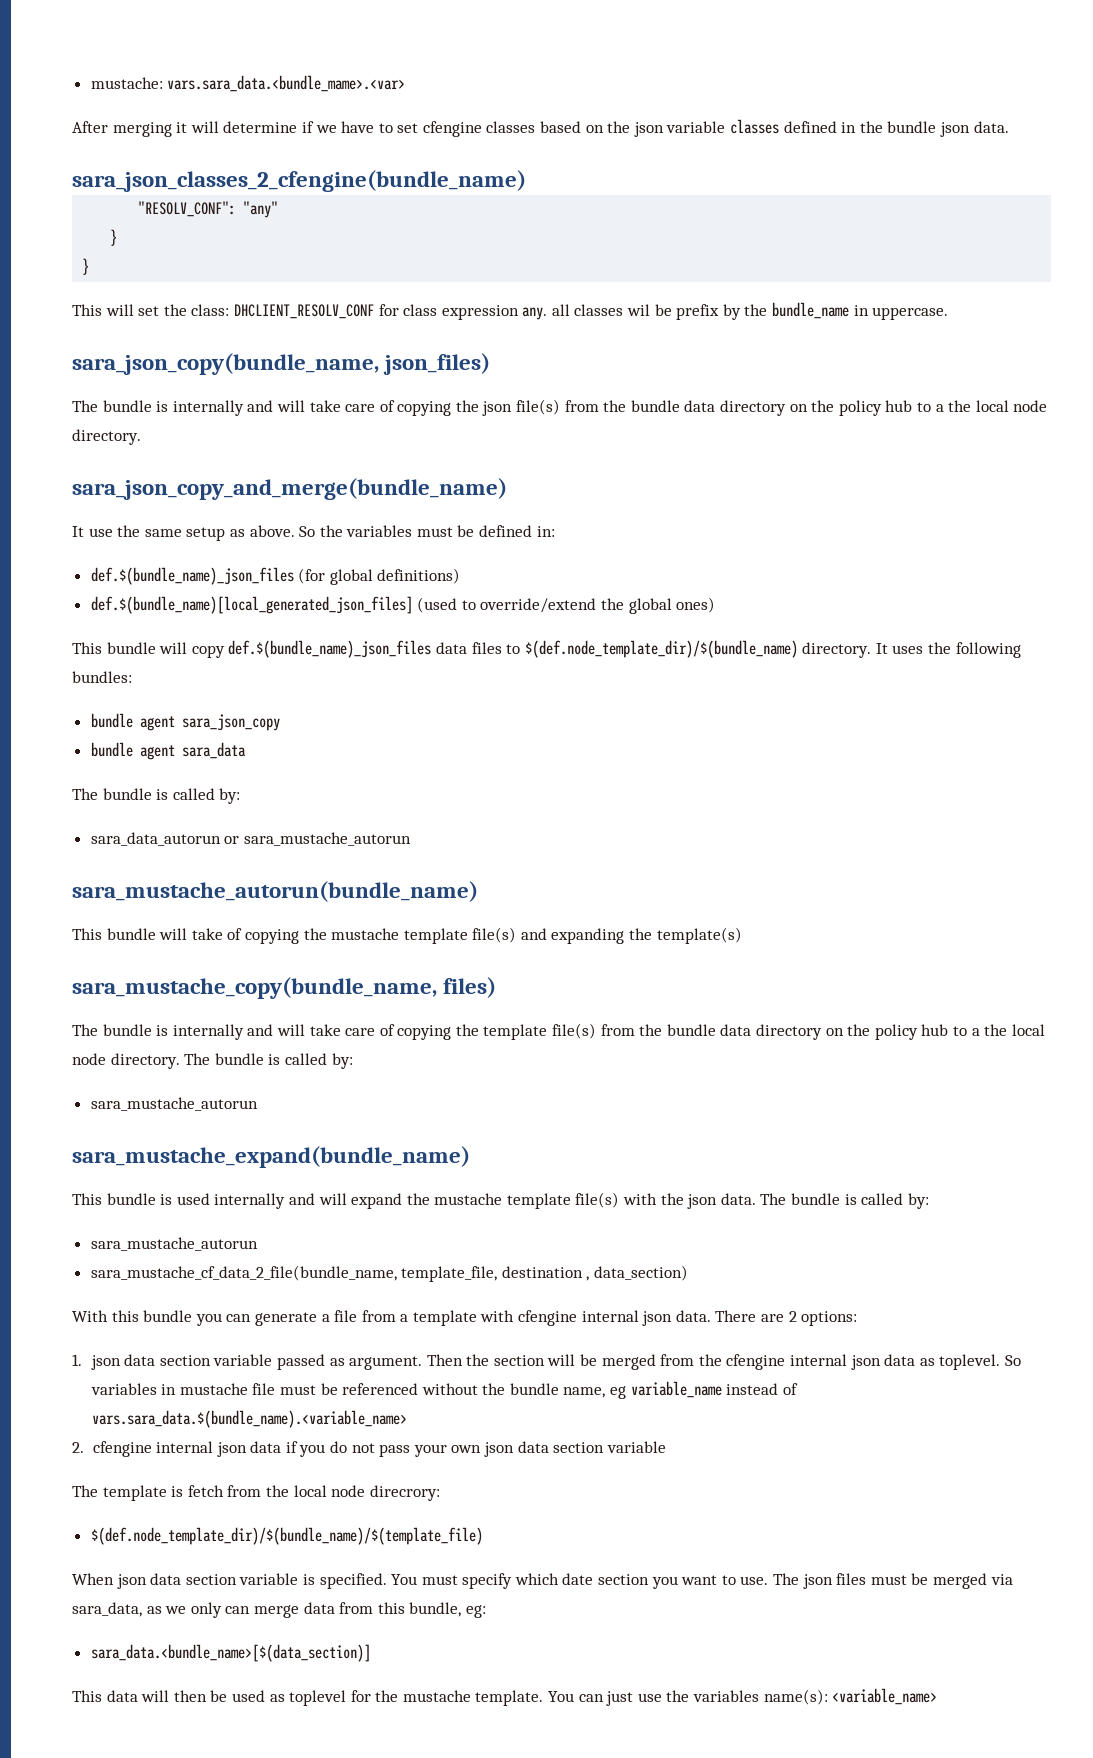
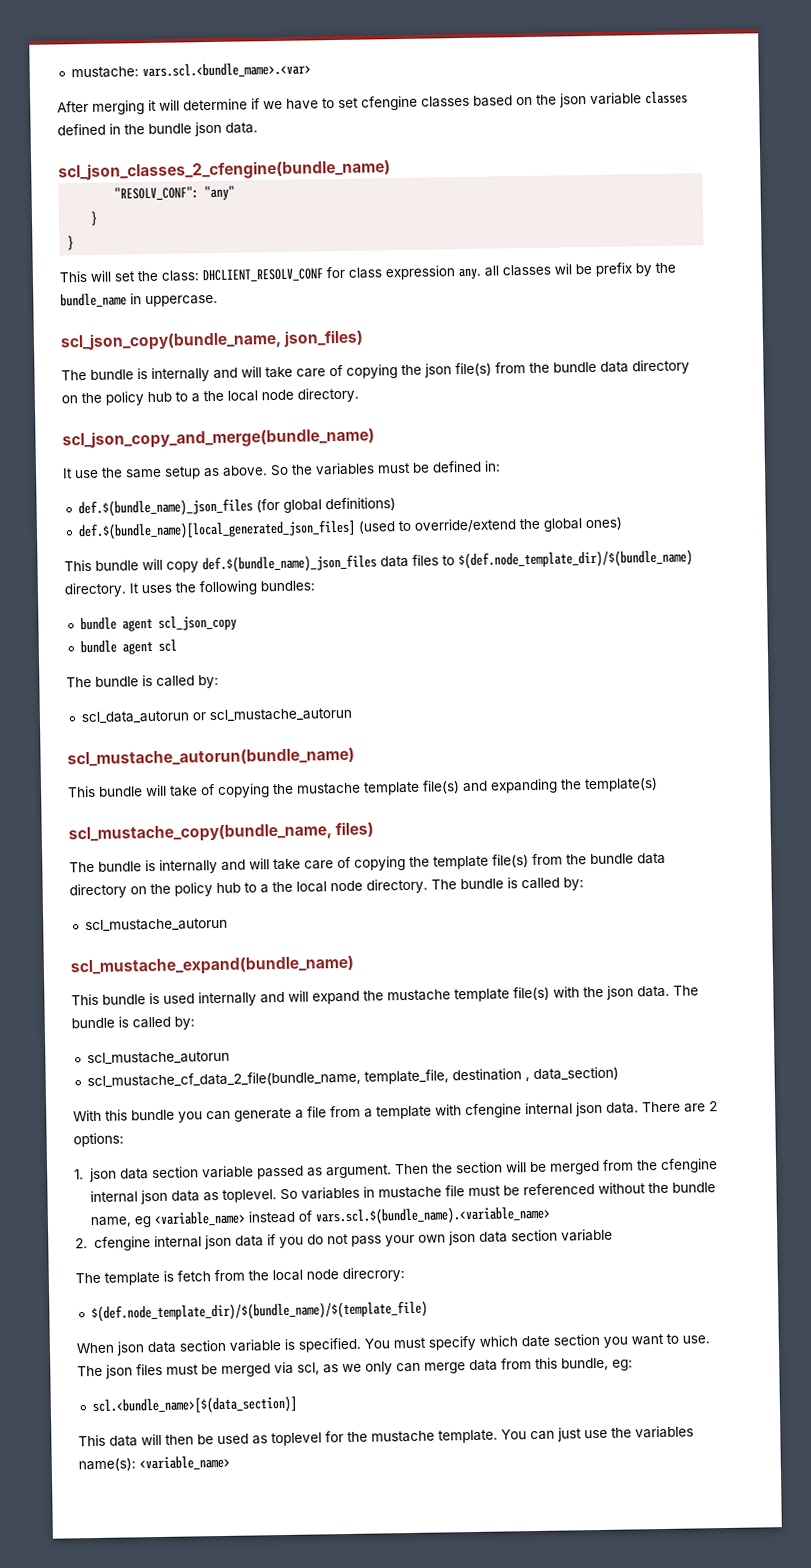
[167,75,406,92] vars.sara_data.<bundle_mame>.<var> -> [141,61,311,79] vars.scl.<bundle_mame>.<var>
[72,170,526,192] sara_json_classes_2_cfengine(bundle_name) -> [58,159,391,182] scl_json_classes_2_cfengine(bundle_name)
[72,353,379,375] sara_json_copy(bundle_name, -> [60,330,282,352] scl_json_copy(bundle_name,
[72,478,507,500] sara_json_copy_and_merge(bundle_name) -> [62,427,375,450] scl_json_copy_and_merge(bundle_name)
[181,714,280,731] [90,742,246,760] [72,788,241,804] [90,832,411,846] [72,881,478,902] sara_json_copy // bundle agent sara_data // The bundle is called by: // sara_data_autorun or sara_mustache_autorun // sara_mustache_autorun(bundle_name) -> [157,614,237,631] [79,638,177,655] [66,674,219,689] [80,707,352,725] [67,747,355,768] scl_json_copy // bundle agent scl // The bundle is called by: // scl_data_autorun or scl_mustache_autorun // scl_mustache_autorun(bundle_name)
[72,977,437,999] sara_mustache_copy(bundle_name, -> [68,823,332,844] scl_mustache_copy(bundle_name,
[90,1097,258,1111] [72,1146,470,1168] sara_mustache_autorun // sara_mustache_expand(bundle_name) -> [84,917,228,933] [70,955,354,977] scl_mustache_autorun // scl_mustache_expand(bundle_name)
[90,1237,258,1251] [90,1265,397,1281] sara_mustache_autorun // sara_mustache_cf_data_2_file(bundle_name, -> [86,1050,230,1066] [86,1070,361,1089] scl_mustache_autorun // scl_mustache_cf_data_2_file(bundle_name,
[630,1381,722,1398] variable_name -> [153,1210,245,1227] <variable_name>
[91,1410,407,1428] vars.sara_data.$(bundle_name).<variable_name> -> [314,1205,550,1226] vars.scl.$(bundle_name).<variable_name>
[72,1602,142,1617] sara_data, -> [297,1362,320,1375] scl,
[90,1644,371,1662] sara_data.<bundle_name>[$(data_section)] -> [91,1395,297,1416] scl.<bundle_name>[$(data_section)]

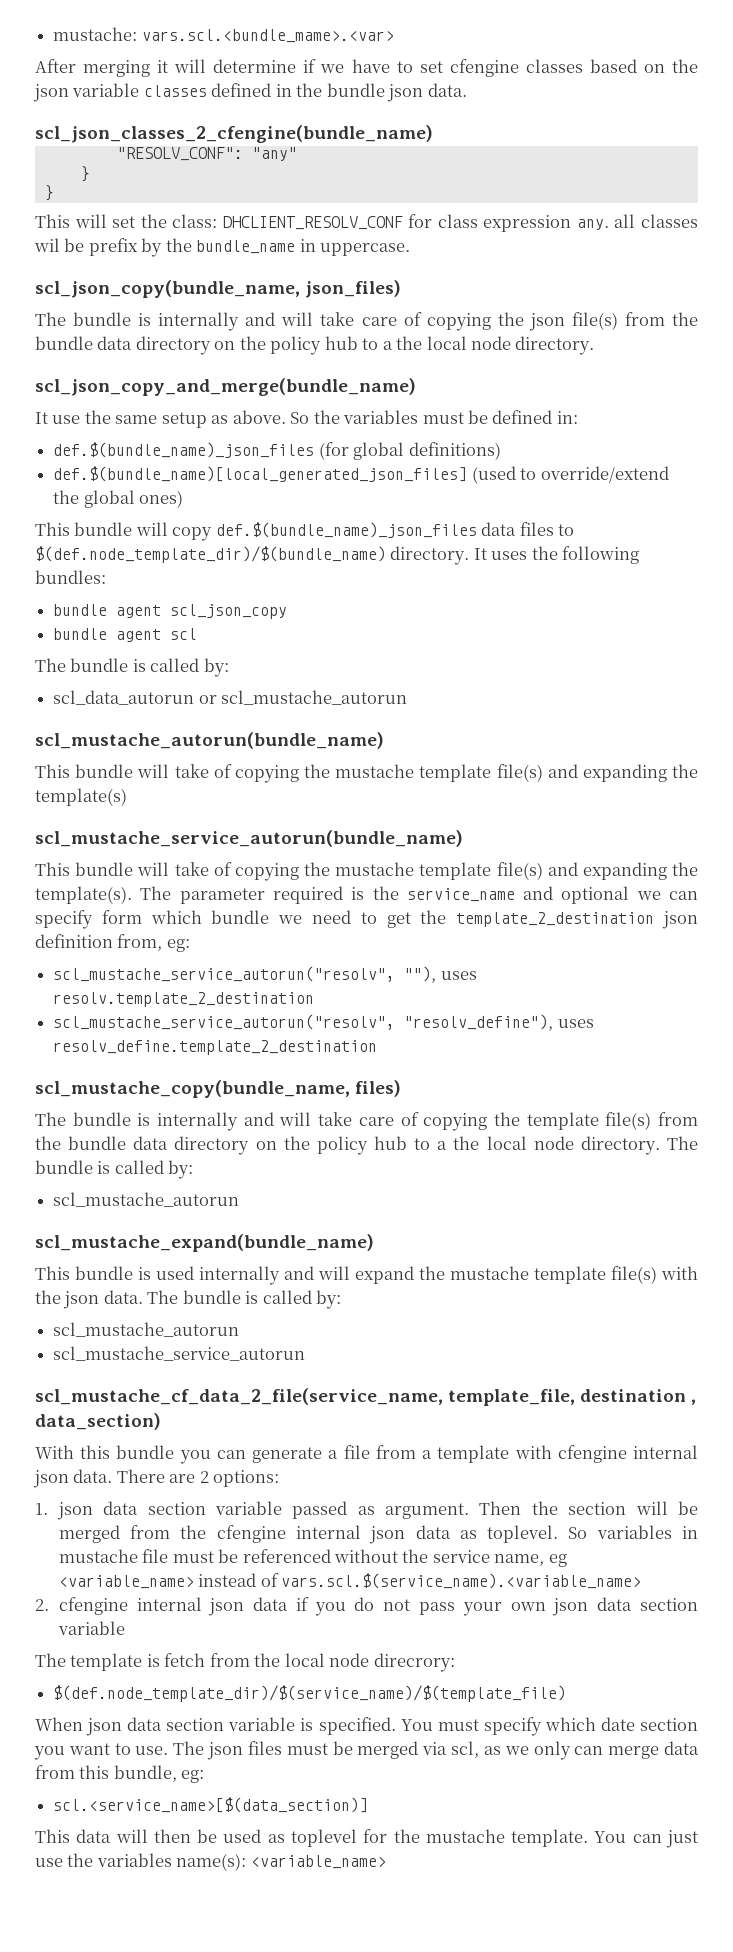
(658, 785) none -> [35,830,463,847] [35,862,698,881] [35,886,698,904] [35,910,698,929] [35,934,190,952] [53,966,477,983] [53,992,315,1007] [53,1014,594,1031] [53,1040,378,1055] // scl_mustache_service_autorun(bundle_name) // This bundle will take of copying the mustache template file(s) and expanding the template(s). The parameter required is the service_name and optional we can specify form which bundle we need to get the template_2_destination json definition from, eg: // scl_mustache_service_autorun("resolv", ""), uses resolv.template_2_destination // scl_mustache_service_autorun("resolv", "resolv_define"), uses resolv_define.template_2_destination
[86,1070,361,1089] scl_mustache_cf_data_2_file(bundle_name, -> [53,1346,306,1361] [35,1388,443,1405] scl_mustache_service_autorun // scl_mustache_cf_data_2_file(service_name,
[671,1182,716,1193] bundle -> [432,1550,490,1563] service
[314,1205,550,1226] vars.scl.$(bundle_name).<variable_name> -> [281,1573,642,1589] vars.scl.$(service_name).<variable_name>
[90,1300,428,1323] $(def.node_template_dir)/$(bundle_name)/$(template_file) -> [53,1685,567,1702] $(def.node_template_dir)/$(service_name)/$(template_file)
[91,1395,297,1416] scl.<bundle_name>[$(data_section)] -> [53,1797,369,1813] scl.<service_name>[$(data_section)]

